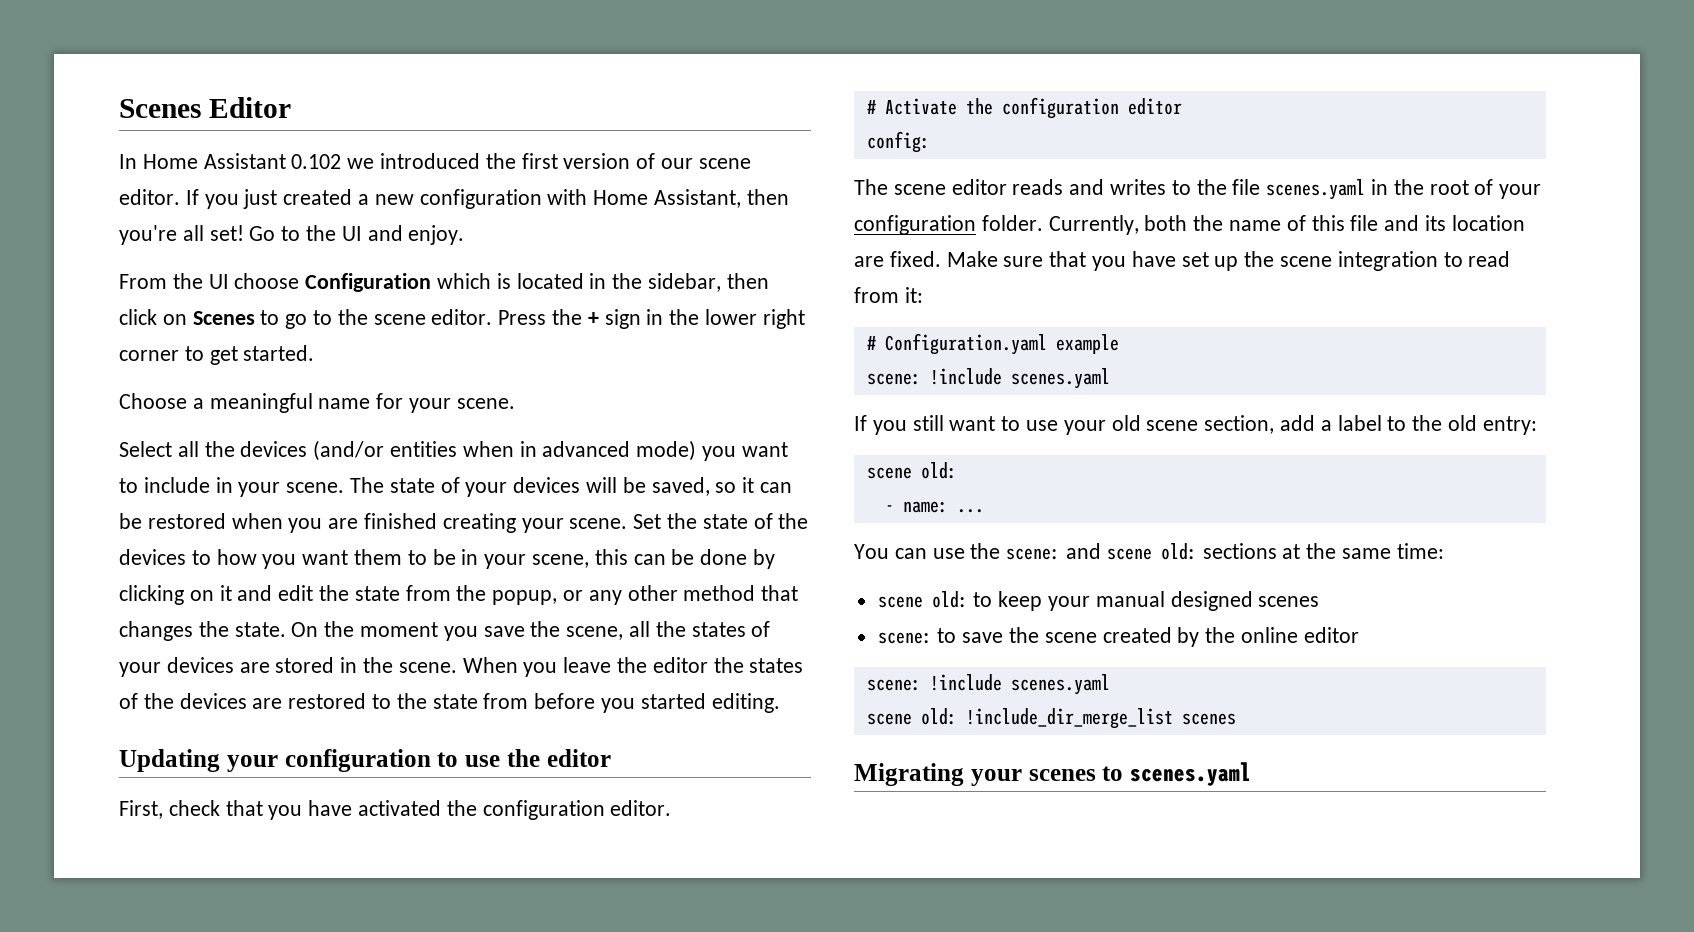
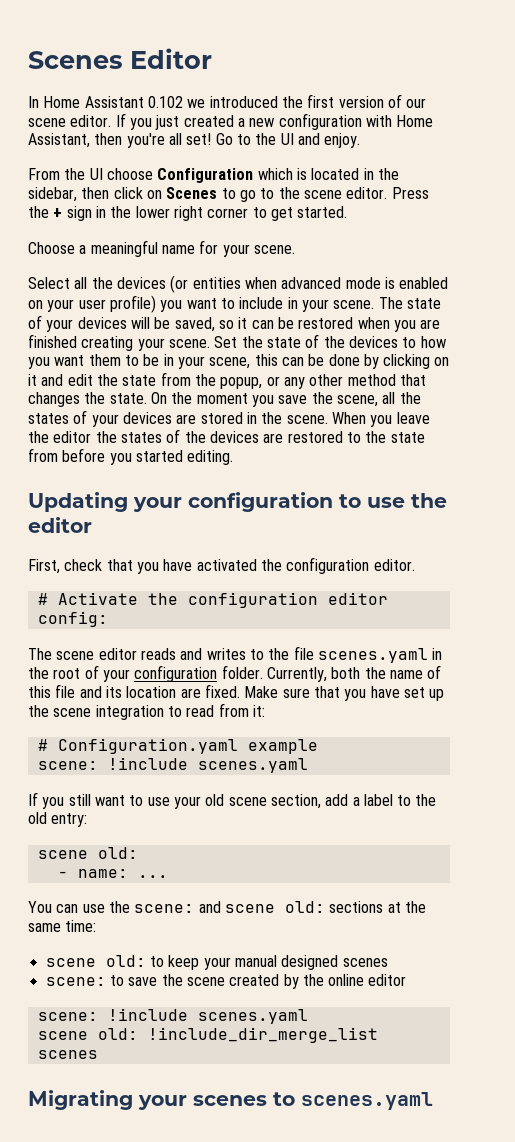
[313,440,385,461] (and/or -> [170,275,189,293] (or
[519,440,697,461] in advanced mode) -> [281,277,449,289] [28,295,156,313] advanced mode is enabled on your user profile)

